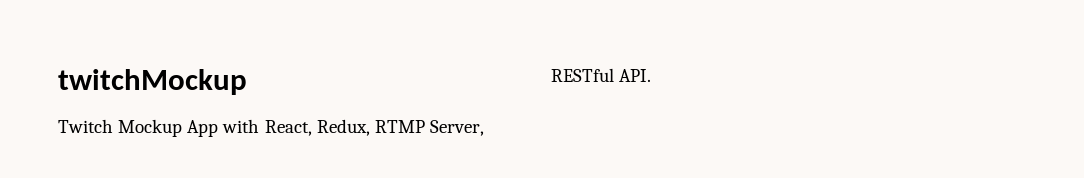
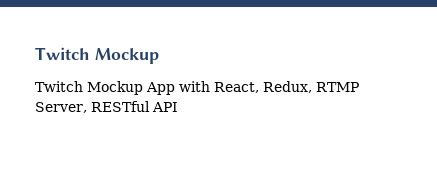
[58,69,247,95] twitchMockup -> [35,47,159,64] Twitch Mockup
[619,69,652,82] API. -> [151,102,178,112] API

